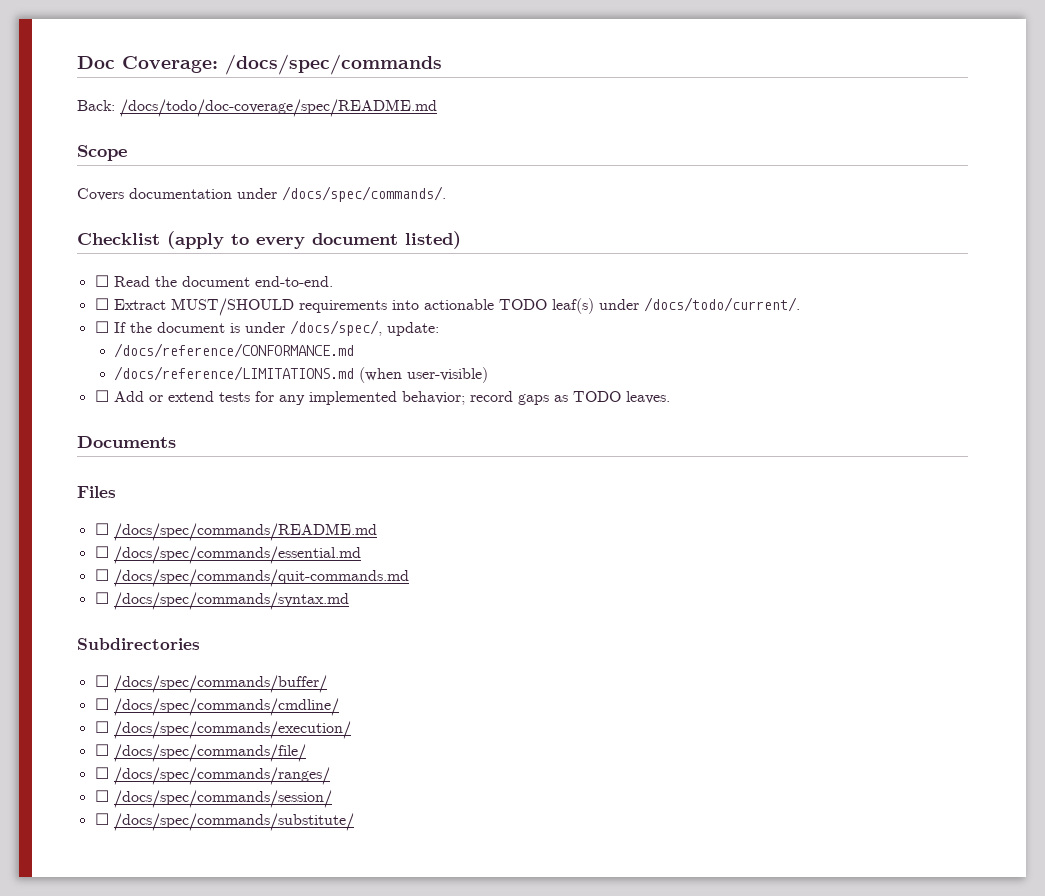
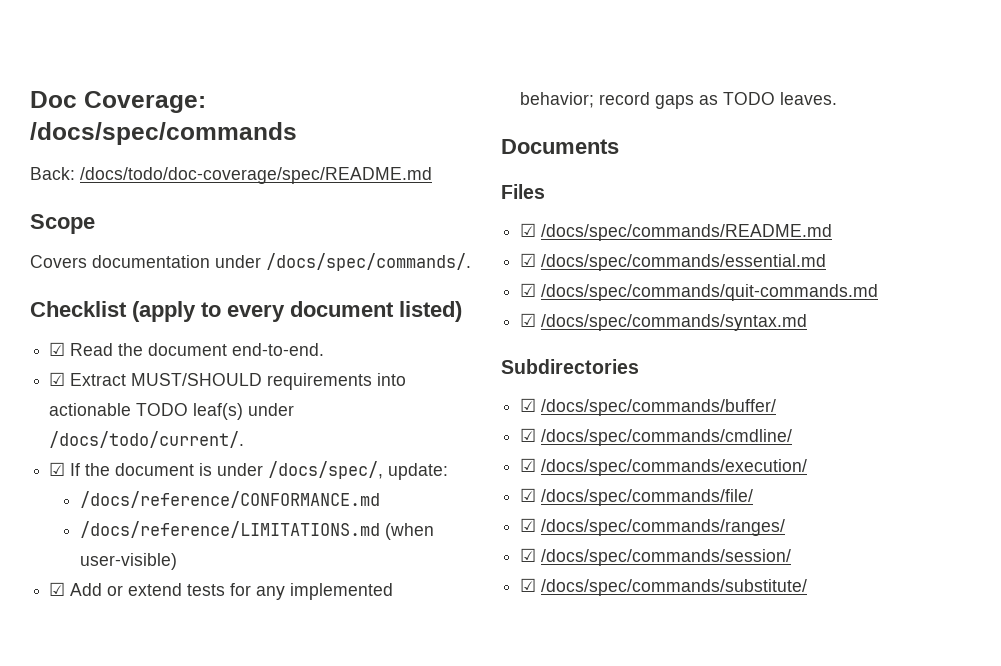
[94,275,109,287] ☐ -> [49,342,66,356] ☑
[94,298,109,310] ☐ -> [49,372,66,386] ☑
[94,321,109,333] ☐ -> [49,462,66,476] ☑
[94,390,109,402] ☐ -> [49,582,66,596] ☑
[94,523,109,535] ☐ -> [520,223,537,237] ☑
[94,546,109,558] ☐ -> [520,253,537,267] ☑
[94,569,109,581] ☐ -> [520,283,537,297] ☑
[94,592,109,604] ☐ -> [520,313,537,327] ☑
[94,675,109,687] ☐ -> [520,398,537,412] ☑
[94,698,109,710] ☐ -> [520,428,537,442] ☑
[94,721,109,733] ☐ -> [520,458,537,472] ☑
[94,744,109,756] ☐ -> [520,488,537,502] ☑
[94,767,109,779] ☐ -> [520,518,537,532] ☑
[94,790,109,802] ☐ -> [520,548,537,562] ☑
[94,813,109,825] ☐ -> [520,578,537,592] ☑

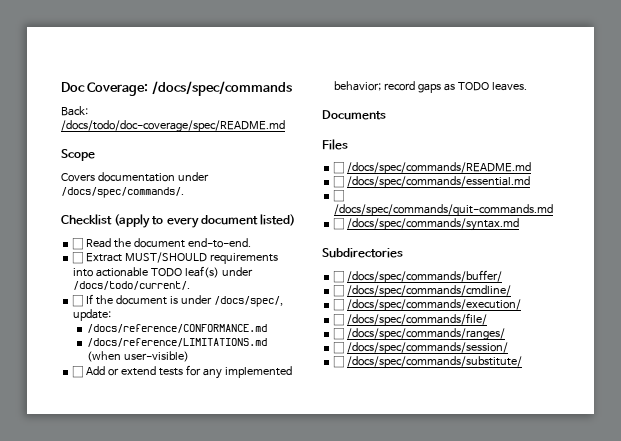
[49,342,66,356] ☑ -> [72,238,84,250] ☐
[49,372,66,386] ☑ -> [72,252,84,264] ☐
[49,462,66,476] ☑ -> [72,295,84,307] ☐
[49,582,66,596] ☑ -> [72,366,84,378] ☐
[520,223,537,237] ☑ -> [333,162,345,174] ☐
[520,253,537,267] ☑ -> [333,176,345,188] ☐
[520,283,537,297] ☑ -> [333,190,345,202] ☐
[520,313,537,327] ☑ -> [333,218,345,230] ☐
[520,398,537,412] ☑ -> [333,271,345,283] ☐
[520,428,537,442] ☑ -> [333,285,345,297] ☐
[520,458,537,472] ☑ -> [333,299,345,311] ☐
[520,488,537,502] ☑ -> [333,314,345,326] ☐
[520,518,537,532] ☑ -> [333,328,345,340] ☐
[520,548,537,562] ☑ -> [333,342,345,354] ☐
[520,578,537,592] ☑ -> [333,356,345,368] ☐

